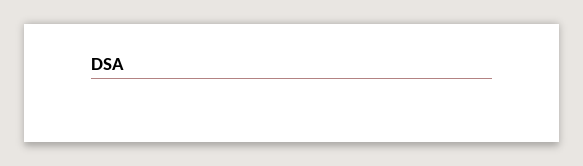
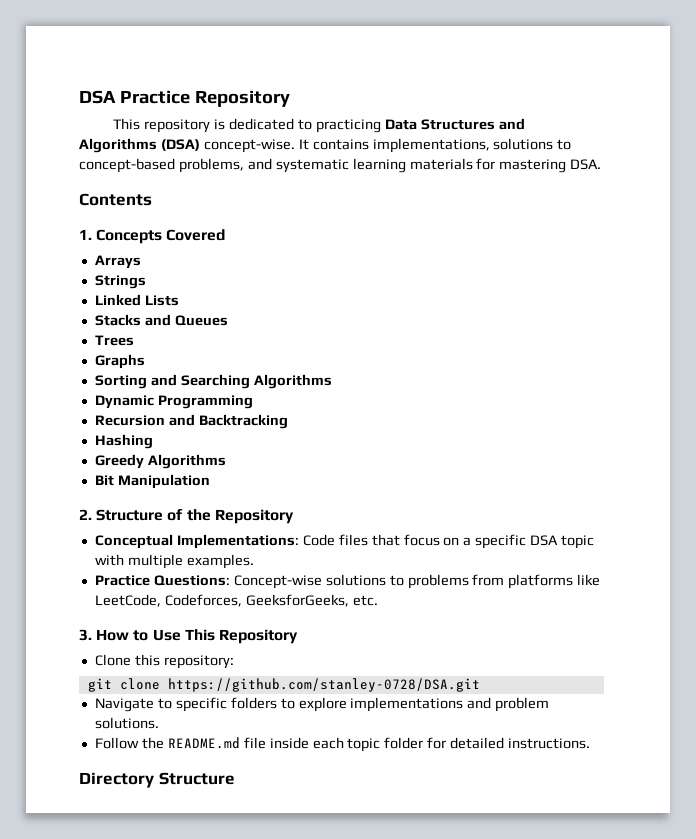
[91,58,124,70] DSA -> [79,90,290,107] [113,118,525,133] [79,138,572,153] [79,158,602,173] [79,193,152,206] [79,229,226,244] [94,255,141,269] [94,275,146,289] [94,294,179,306] [94,314,228,326] [94,335,134,346] [94,354,145,369] [94,374,332,389] [94,395,253,409] [94,414,288,429] [94,434,153,449] [94,454,226,469] [94,474,210,489] [79,509,294,524] [94,534,595,549] [94,554,254,569] [94,574,601,589] [94,594,378,607] [79,629,298,644] [94,654,234,669] [87,678,480,692] [94,697,550,712] [94,717,159,729] [94,737,591,752] [79,772,235,788] DSA Practice Repository // This repository is dedicated to practicing Data Structures and Algorithms (DSA) concept-wise. It contains implementations, solutions to concept-based problems, and systematic learning materials for mastering DSA. // Contents // 1. Concepts Covered // Arrays // Strings // Linked Lists // Stacks and Queues // Trees // Graphs // Sorting and Searching Algorithms // Dynamic Programming // Recursion and Backtracking // Hashing // Greedy Algorithms // Bit Manipulation // 2. Structure of the Repository // Conceptual Implementations: Code files that focus on a specific DSA topic with multiple examples. // Practice Questions: Concept-wise solutions to problems from platforms like LeetCode, Codeforces, GeeksforGeeks, etc. // 3. How to Use This Repository // Clone this repository: // git clone https://github.com/stanley-0728/DSA.git // Navigate to specific folders to explore implementations and problem solutions. // Follow the README.md file inside each topic folder for detailed instructions. // Directory Structure

